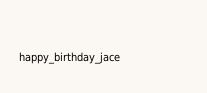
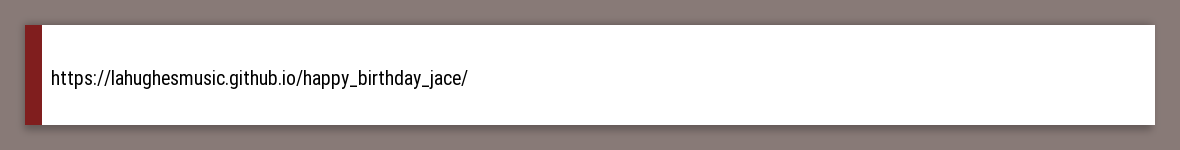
[19,52,120,64] happy_birthday_jace -> [51,70,468,89] https://lahughesmusic.github.io/happy_birthday_jace/

